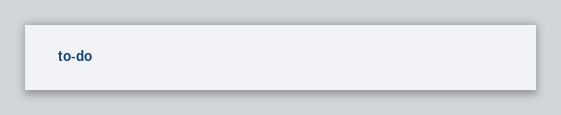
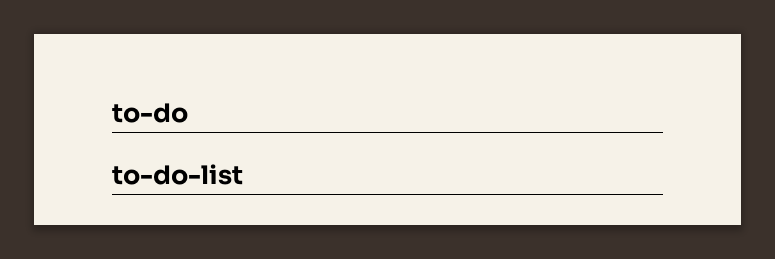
(92, 55) none -> [112,164,243,185] // to-do-list

